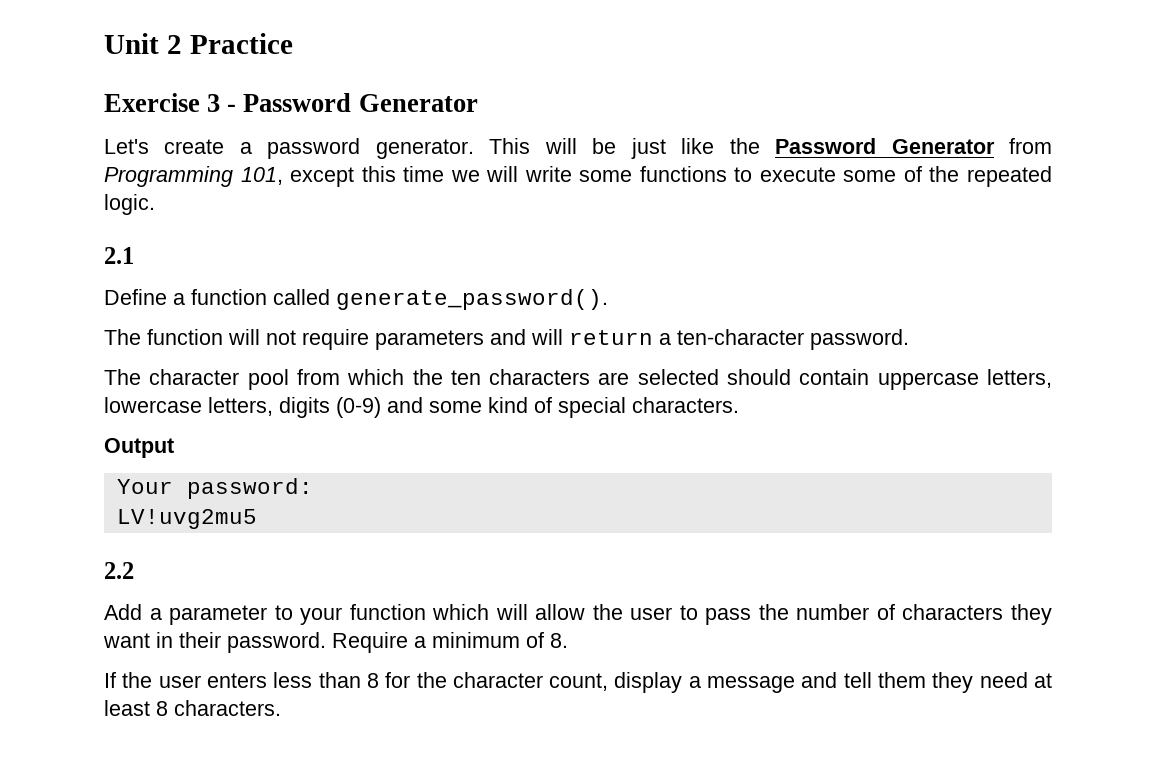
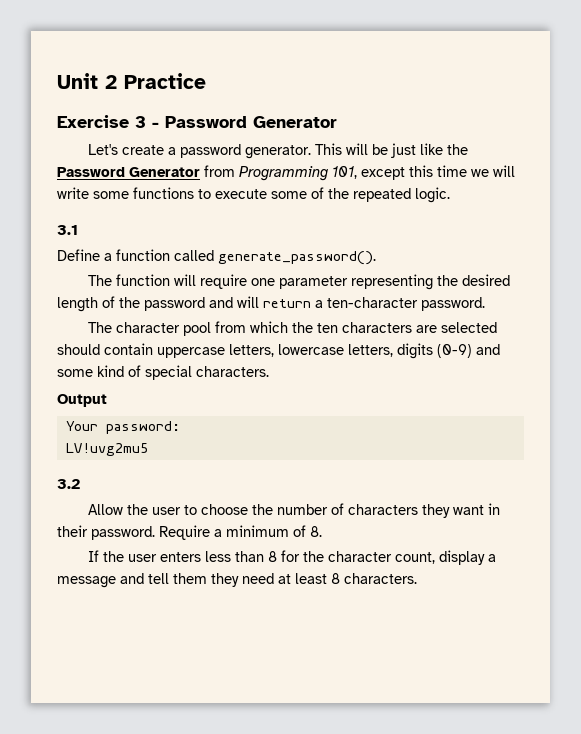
[104,247,134,264] 2.1 -> [57,225,78,235] 3.1
[266,329,484,350] not require parameters -> [199,274,510,290] [57,296,205,312] require one parameter representing the desired length of the password
[104,562,134,579] [104,604,586,625] 2.2 // Add a parameter to your function which will allow -> [57,479,80,489] [87,504,123,515] 3.2 // Allow
[705,608,752,625] pass -> [200,504,248,515] choose

